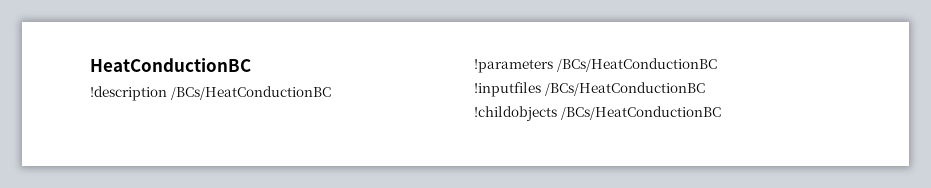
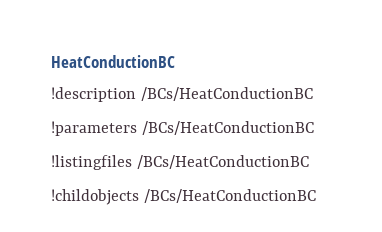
[474,82,541,97] !inputfiles -> [51,155,132,170] !listingfiles

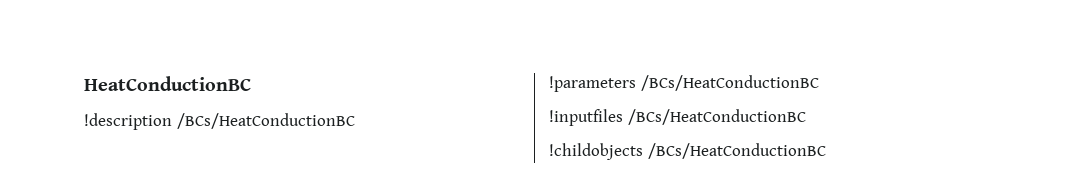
[51,155,132,170] !listingfiles -> [549,109,623,126] !inputfiles

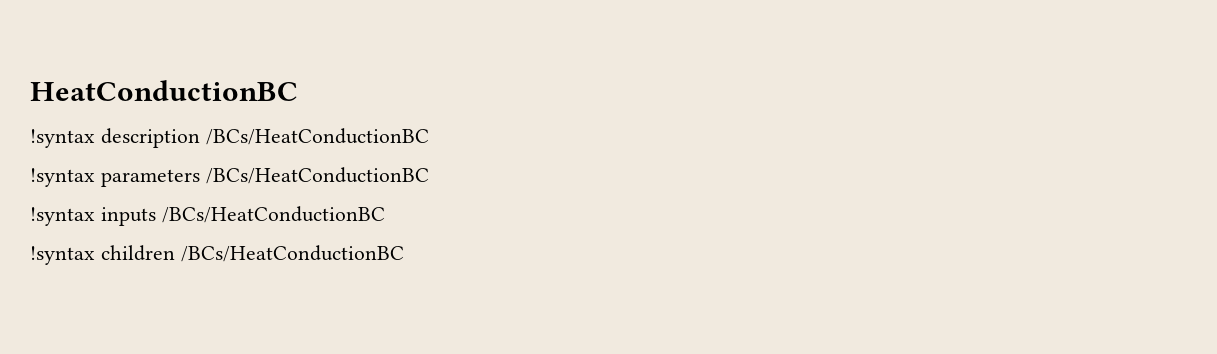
[84,113,355,130] [549,75,819,92] [549,109,806,126] [549,143,643,160] !description /BCs/HeatConductionBC // !parameters /BCs/HeatConductionBC // !inputfiles /BCs/HeatConductionBC // !childobjects -> [30,128,429,148] [30,167,429,187] [30,206,385,226] [30,245,175,265] !syntax description /BCs/HeatConductionBC // !syntax parameters /BCs/HeatConductionBC // !syntax inputs /BCs/HeatConductionBC // !syntax children

